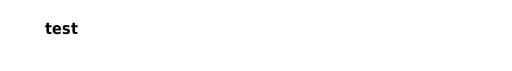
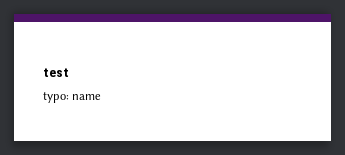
(78, 28) none -> [43,92,102,103] // typo: name

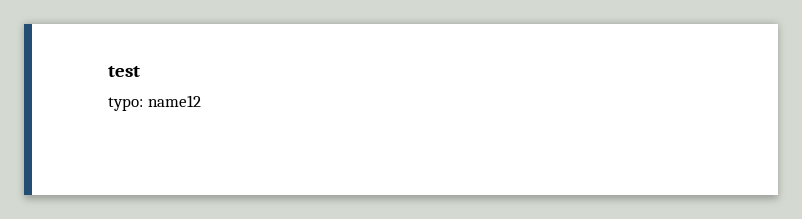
[72,94,102,100] name -> [147,95,201,107] name12

